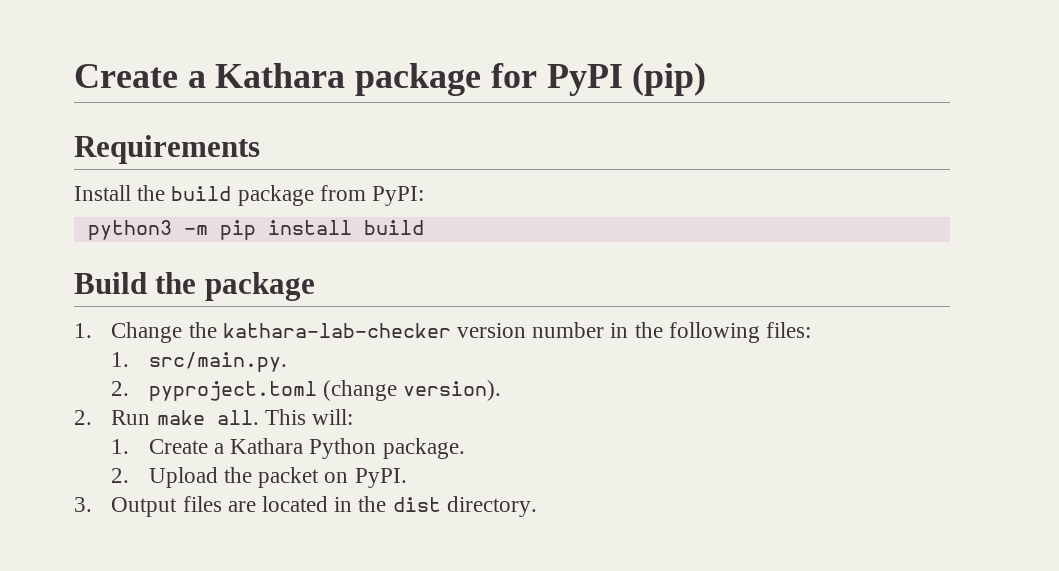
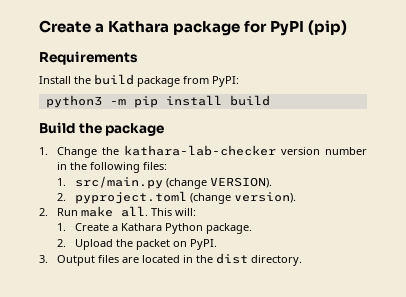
[148,352,287,372] src/main.py. -> [74,176,272,189] src/main.py (change VERSION).

